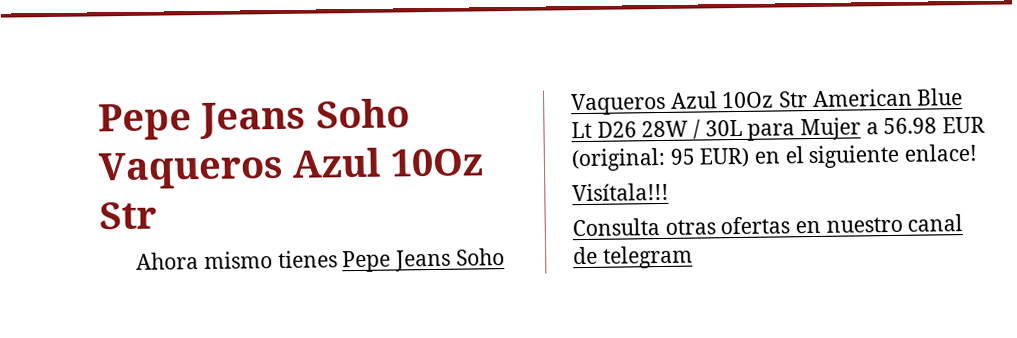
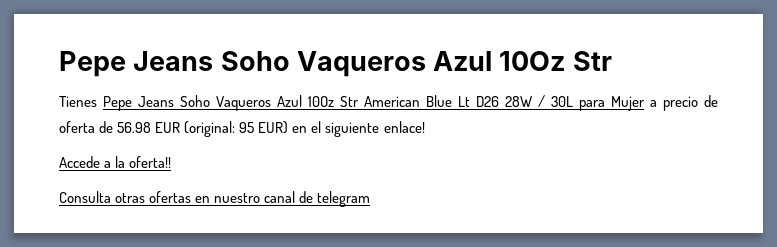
[136,250,338,270] Ahora mismo tienes -> [59,96,97,107] Tienes
(879, 128) none -> [663,95,718,111] [59,121,114,133] precio de oferta de
[572,182,669,202] Visítala!!! -> [59,156,172,168] Accede a la oferta!!

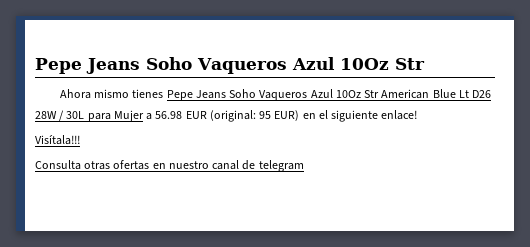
[59,96,97,107] Tienes -> [59,89,164,99] Ahora mismo tienes
[663,95,718,111] [59,121,114,133] precio de oferta de -> (153, 116) none
[59,156,172,168] Accede a la oferta!! -> [35,135,80,145] Visítala!!!

